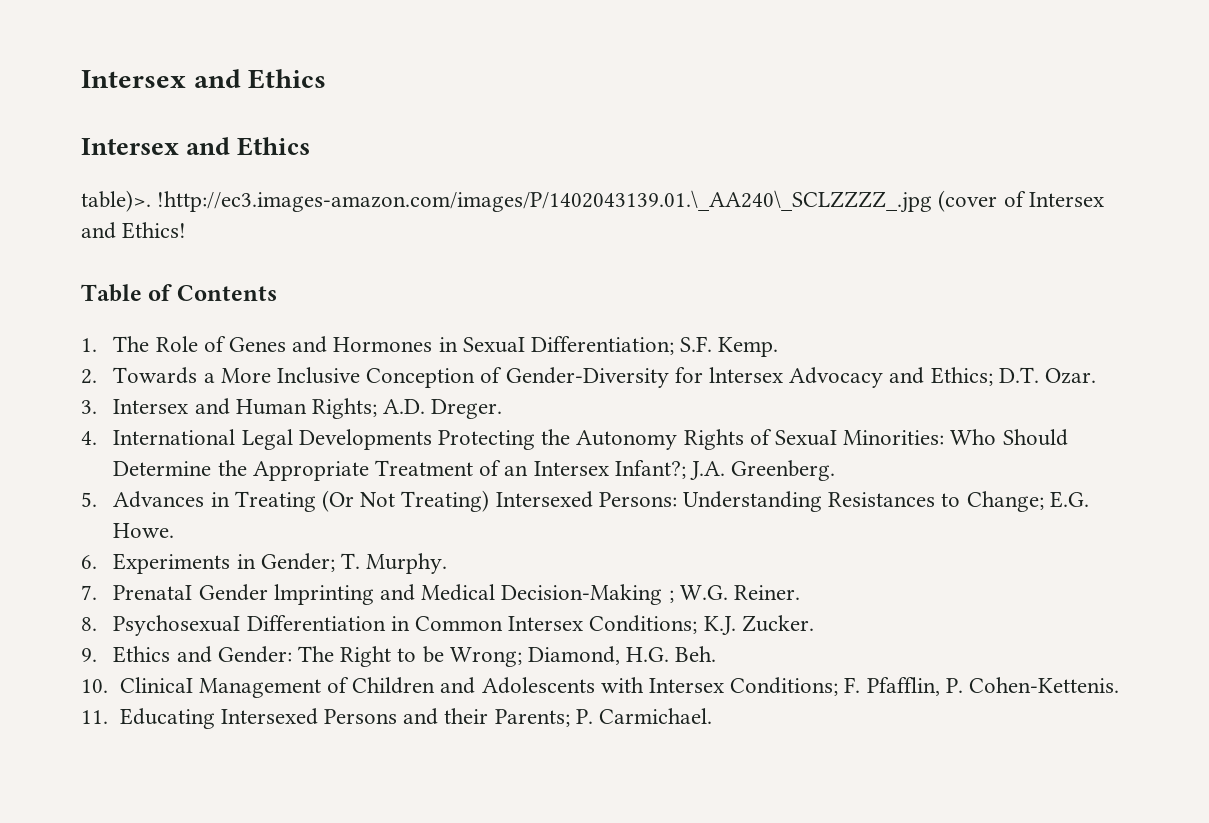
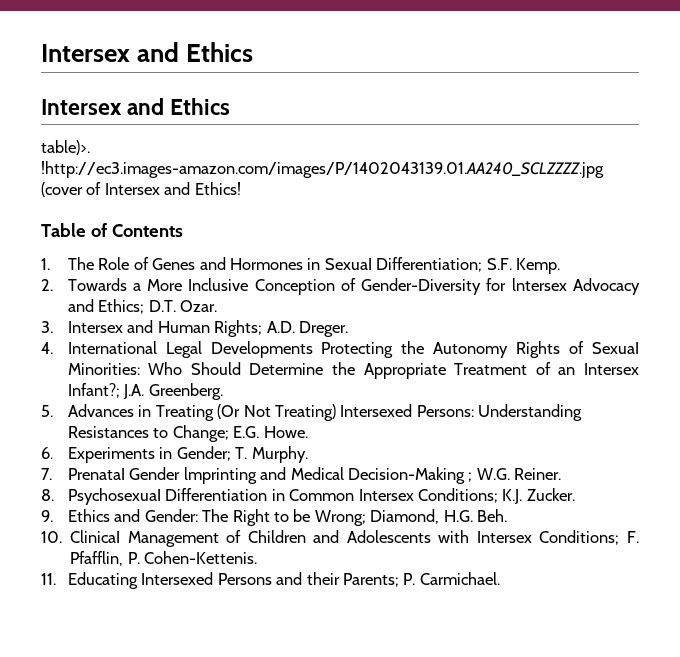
[157,190,933,213] !http://ec3.images-amazon.com/images/P/1402043139.01.\_AA240\_SCLZZZZ_.jpg -> [41,161,604,178] !http://ec3.images-amazon.com/images/P/1402043139.01.AA240_SCLZZZZ.jpg

